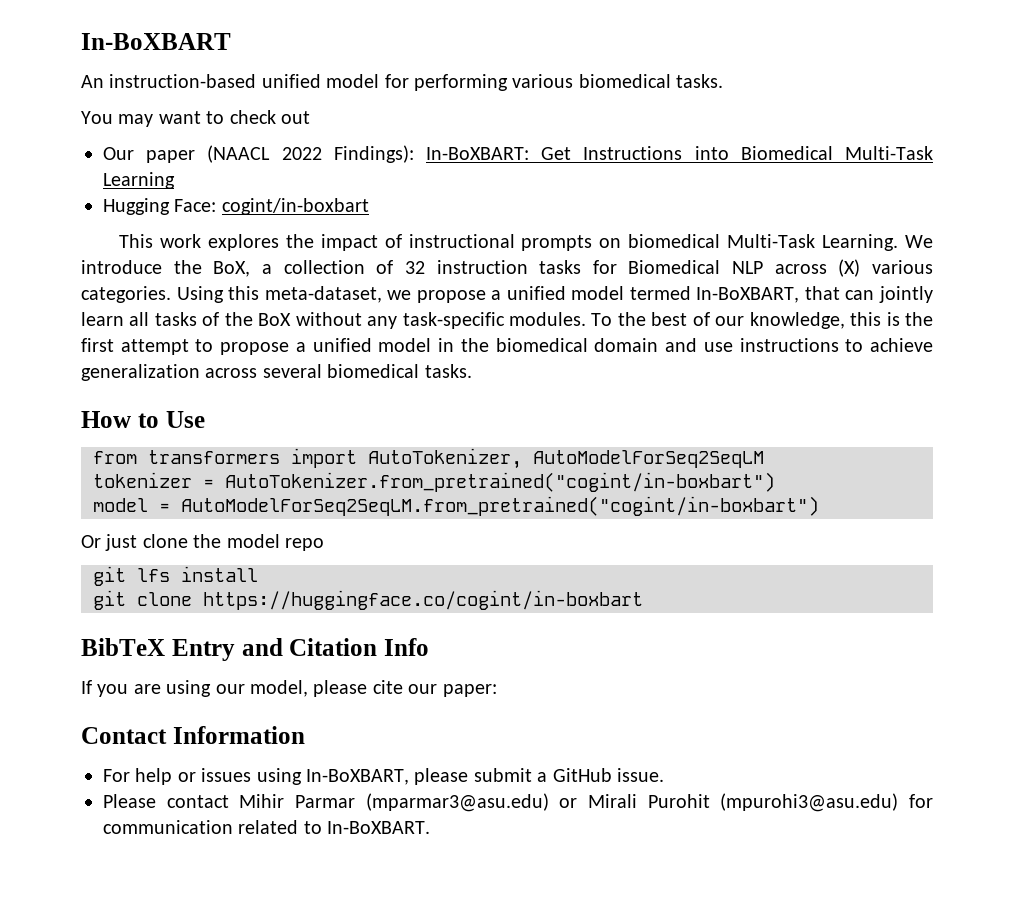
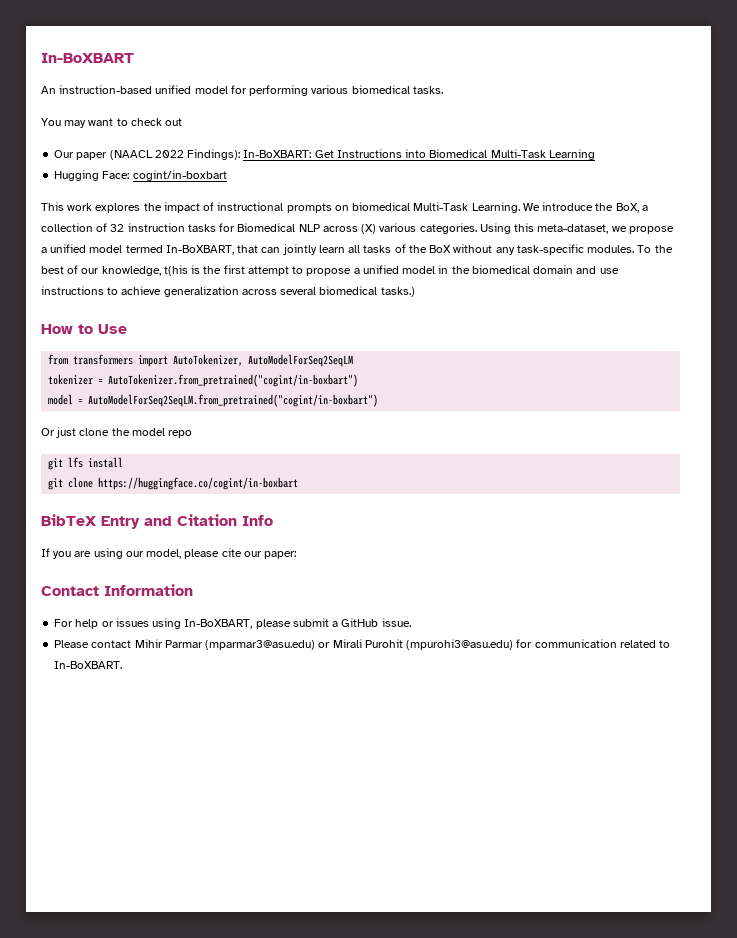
[850,312,882,326] this -> [163,265,188,276] t(his
[424,364,472,378] tasks. -> [380,287,415,297] tasks.)

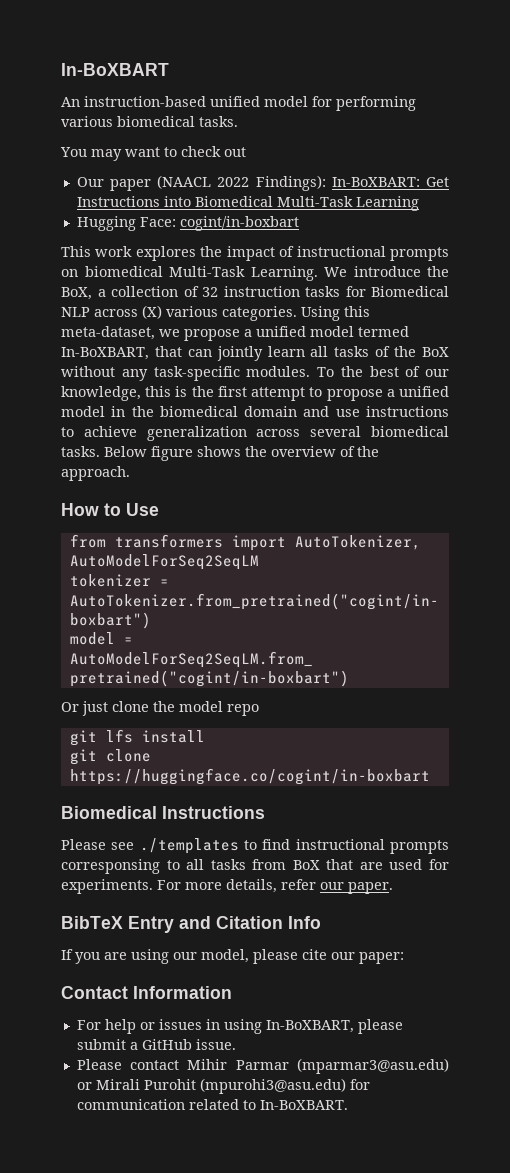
[163,265,188,276] t(his -> [145,386,172,397] this
[380,287,415,297] tasks.) -> [61,446,379,461] [61,466,130,481] tasks. Below figure shows the overview of the approach.
(299, 483) none -> [61,806,265,819] [61,838,450,854] [61,859,449,874] [61,879,393,894] // Biomedical Instructions // Please see ./templates to find instructional prompts corresponsing to all tasks from BoX that are used for experiments. For more details, refer our paper.
(149, 622) none -> [205,1019,220,1030] in

